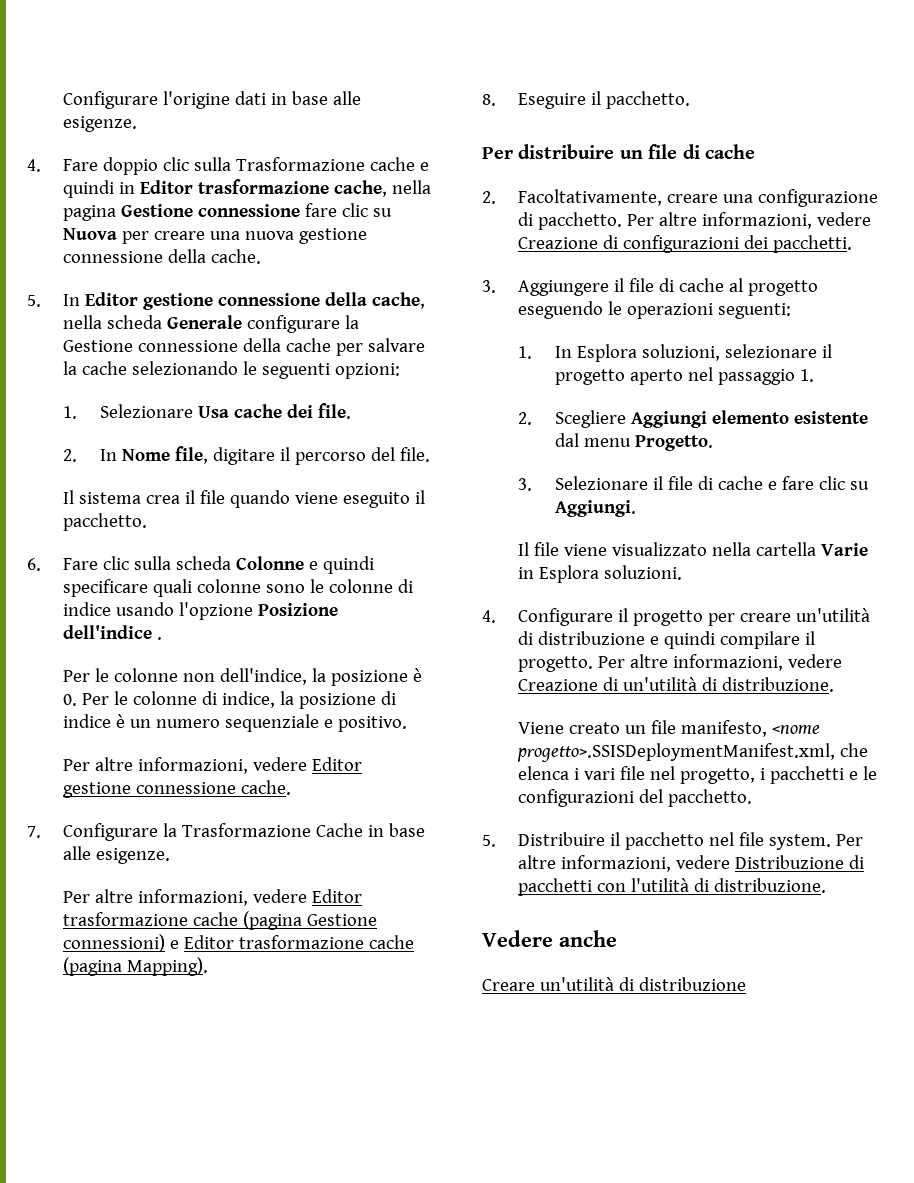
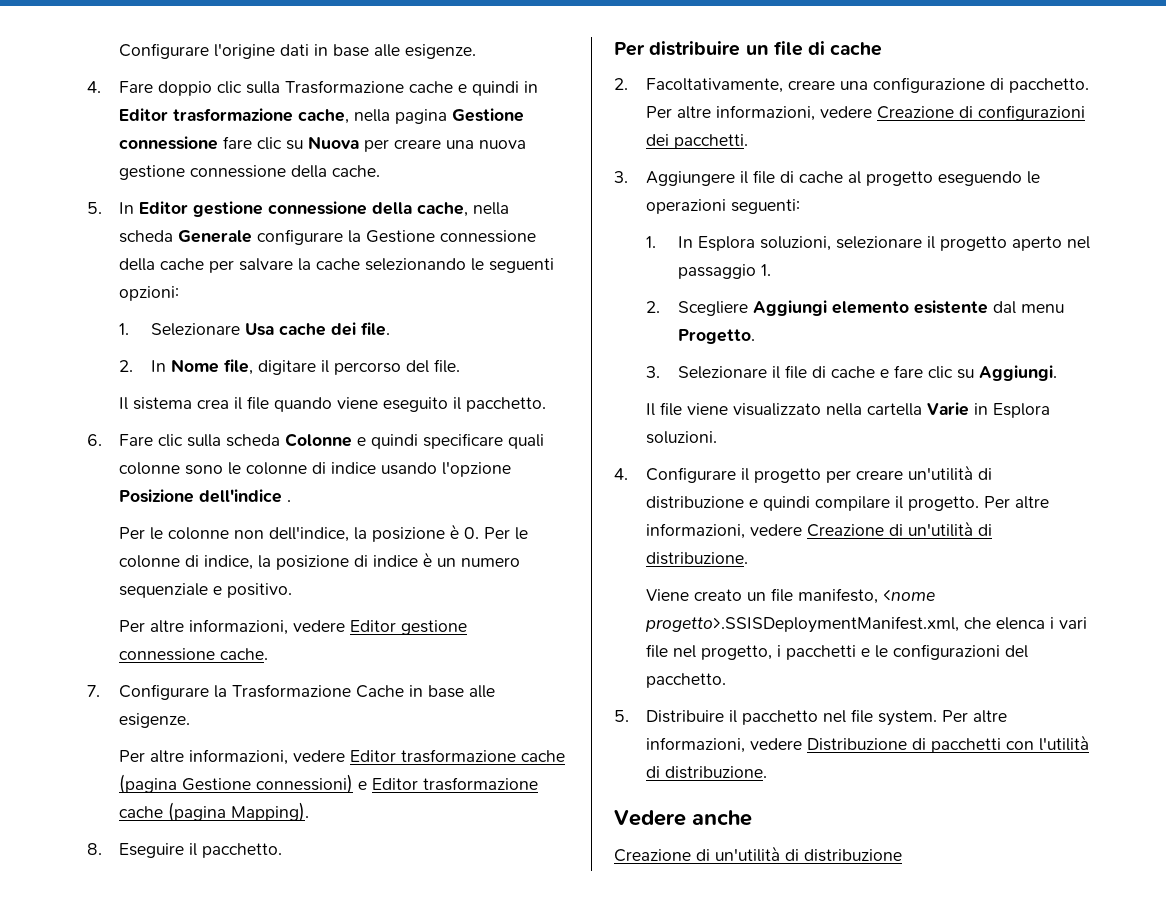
[482,979,535,991] Creare -> [614,849,710,862] Creazione di

